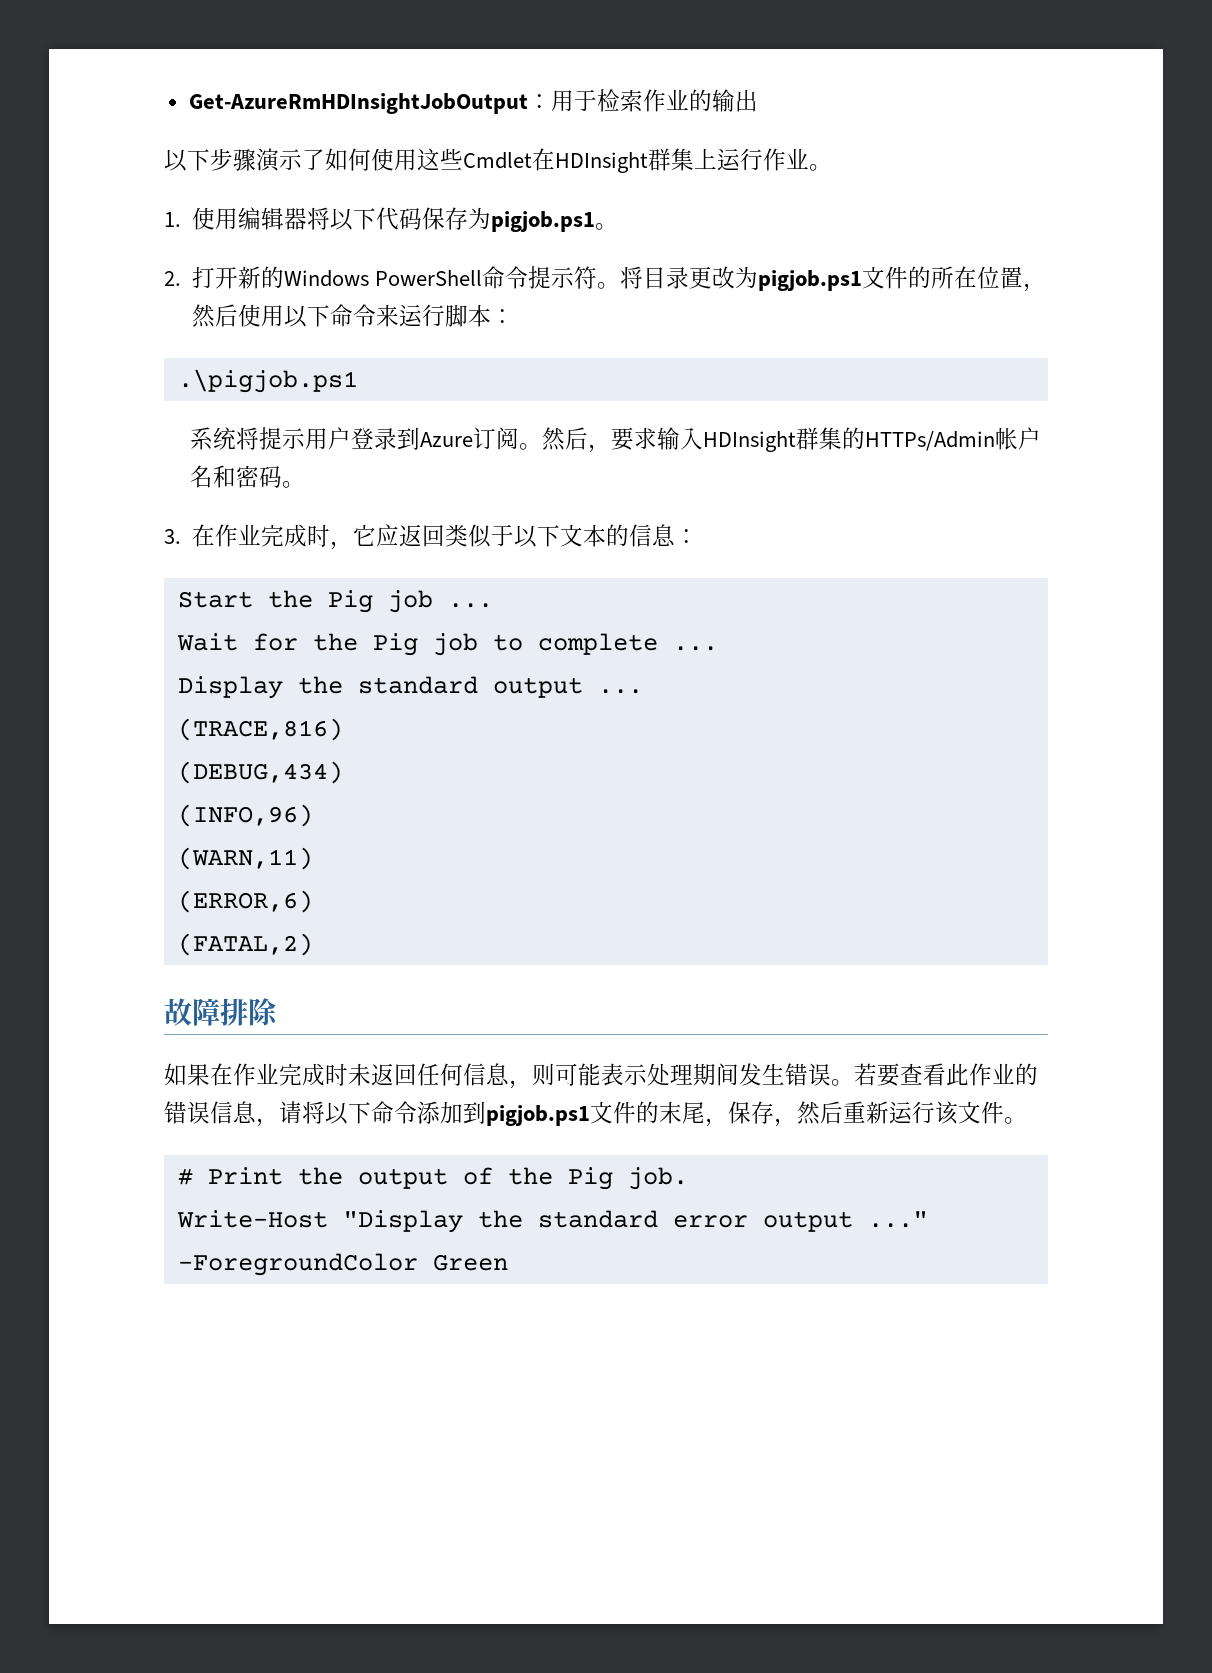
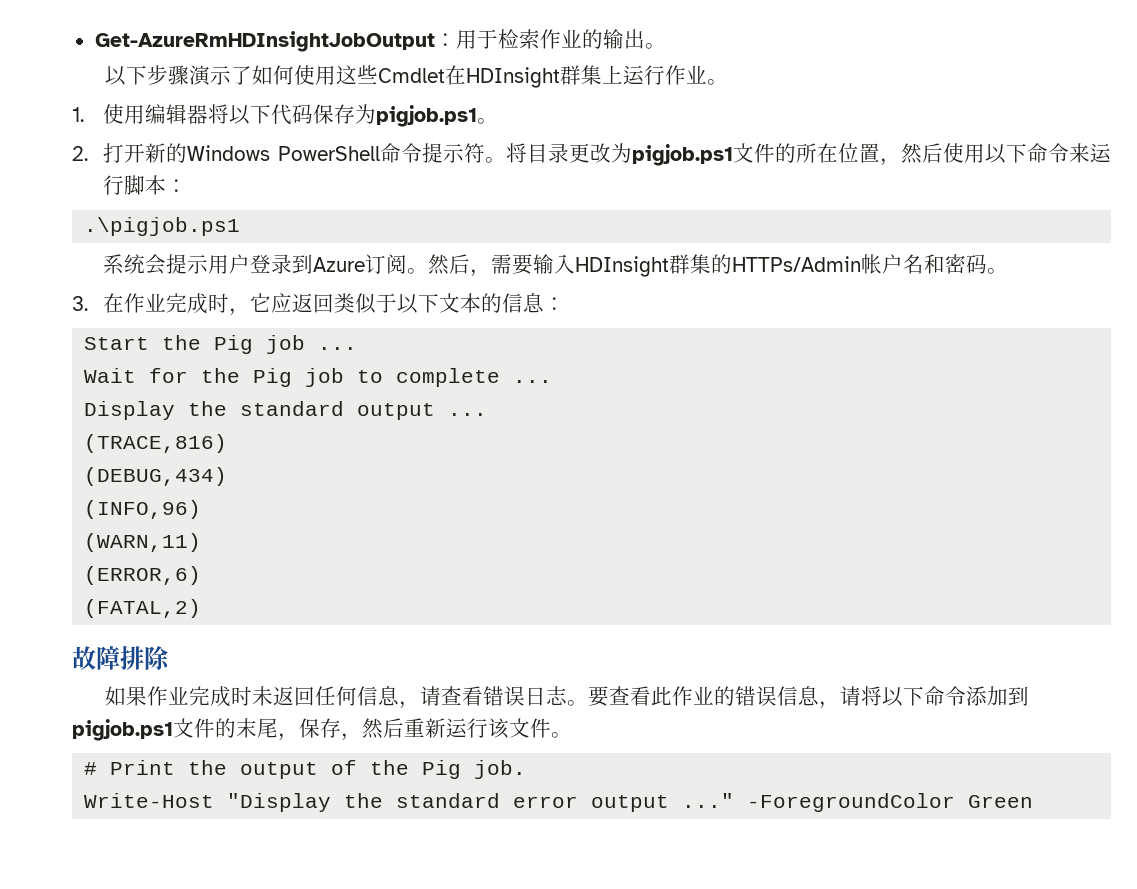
(758, 100) none -> [644,43,666,49] 。
[235,427,259,450] 将 -> [144,254,166,275] 会
[610,427,657,451] 要求 -> [490,254,533,275] 需要
[210,1063,233,1086] 在 -> (148, 696) none
[532,1063,877,1086] 则可能表示处理期间发生错误。若 -> [420,686,589,706] 请查看错误日志。

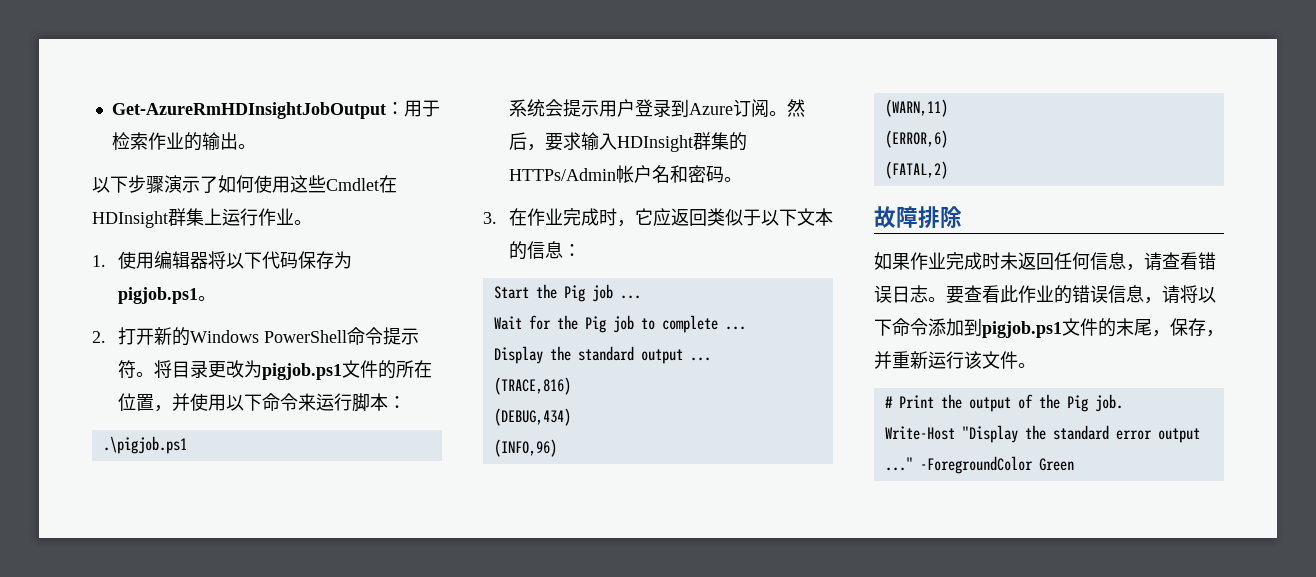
[901,143,943,164] 然后 -> [171,393,190,411] 并
[490,254,533,275] 需要 -> [544,132,581,151] 要求
[362,718,404,739] 然后 -> [874,351,892,369] 并

